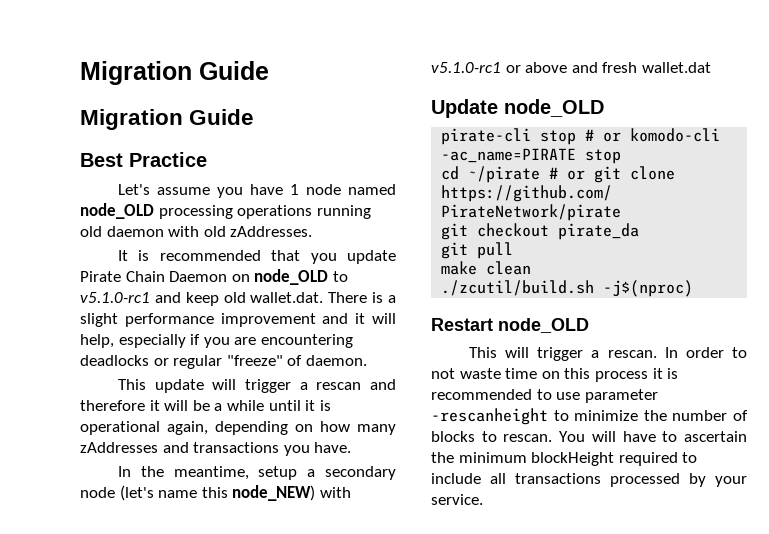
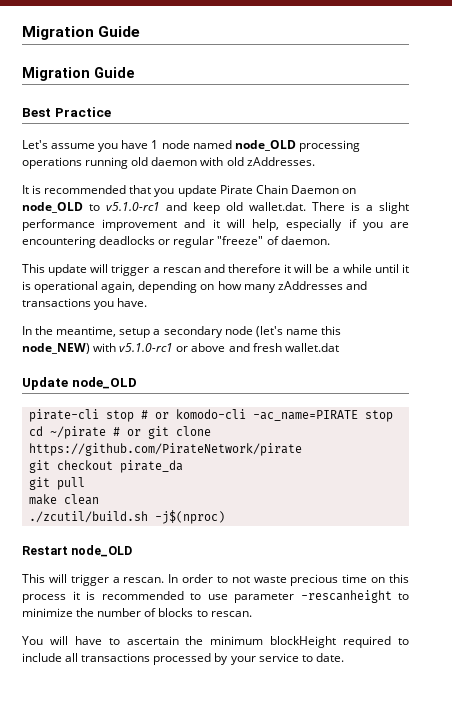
(501, 373) none -> [290,574,339,586] precious
(553, 438) none -> (252, 614) //
[431,494,483,505] service. -> [258,653,344,662] service to date.

